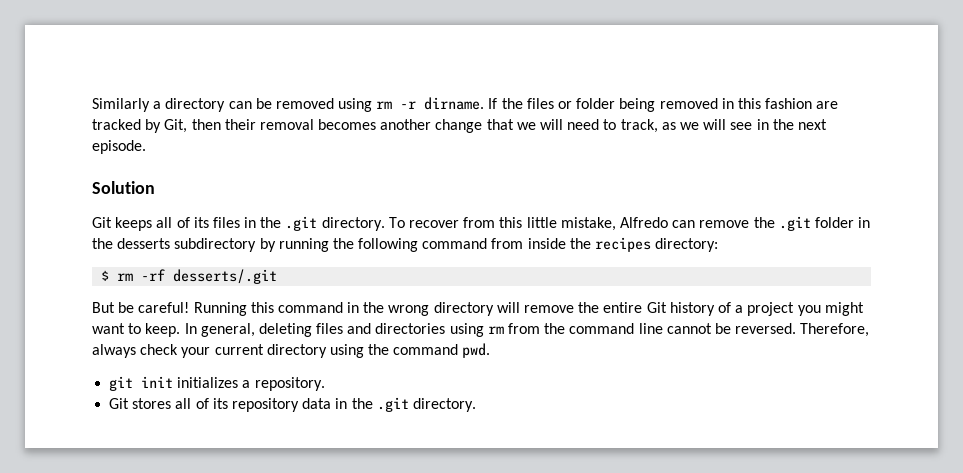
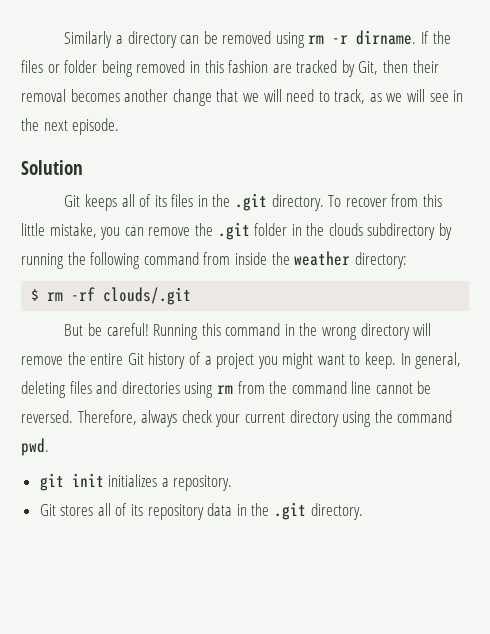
[619,217,668,228] Alfredo -> [100,227,121,240] you
[117,238,171,249] desserts -> [328,223,363,236] clouds
[595,237,652,252] recipes -> [294,251,351,266] weather
[173,269,278,284] desserts/.git -> [103,287,192,305] clouds/.git

